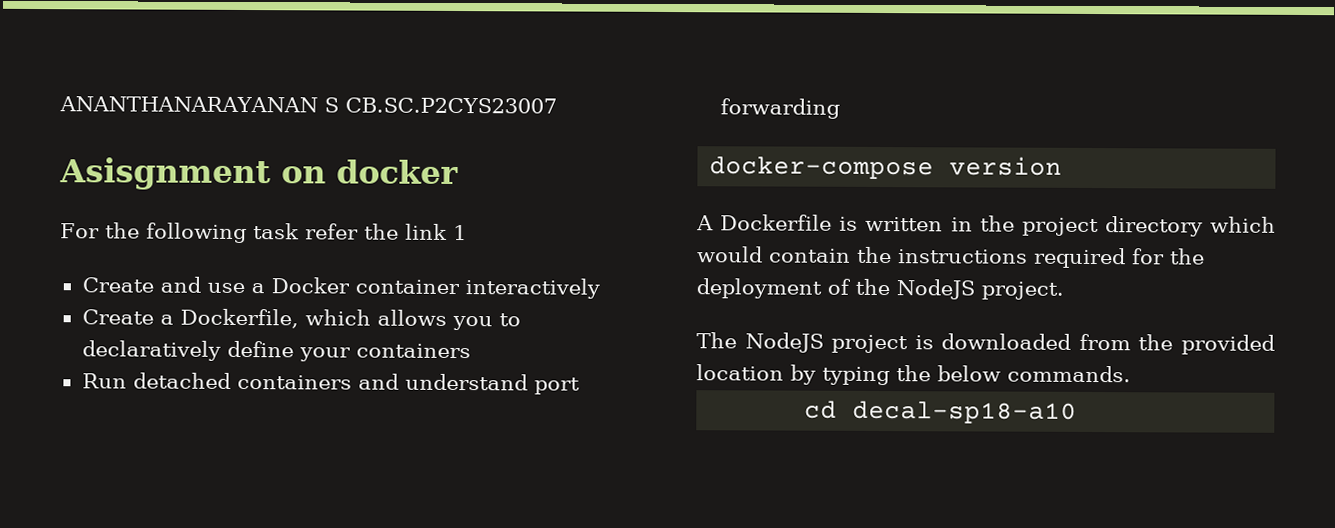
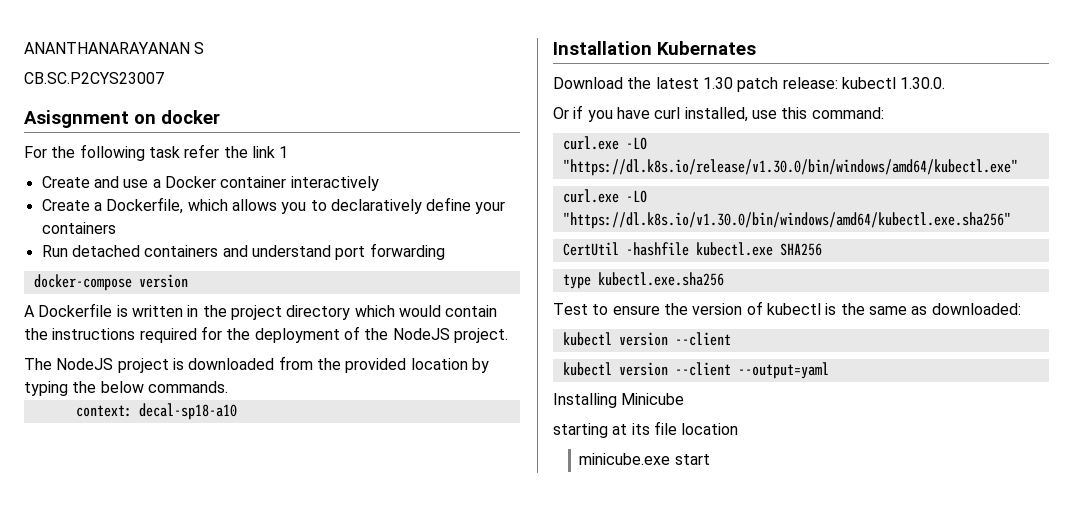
(339, 105) none -> (205, 48) //
[804,400,838,419] cd -> [75,405,132,417] context:
(1078, 412) none -> [553,41,756,55] [553,77,946,92] [553,105,884,122] [562,136,647,150] [562,159,1018,176] [562,189,647,203] [562,212,1011,229] [562,242,822,256] [562,272,724,289] [553,301,1021,315] [562,332,731,346] [562,362,829,379] [553,393,685,408] [553,421,739,438] [579,453,710,465] // Installation Kubernates // Download the latest 1.30 patch release: kubectl 1.30.0. // Or if you have curl installed, use this command: // curl.exe -LO "https://dl.k8s.io/release/v1.30.0/bin/windows/amd64/kubectl.exe" // curl.exe -LO "https://dl.k8s.io/v1.30.0/bin/windows/amd64/kubectl.exe.sha256" // CertUtil -hashfile kubectl.exe SHA256 // type kubectl.exe.sha256 // Test to ensure the version of kubectl is the same as downloaded: // kubectl version --client // kubectl version --client --output=yaml // Installing Minicube // starting at its file location // minicube.exe start

